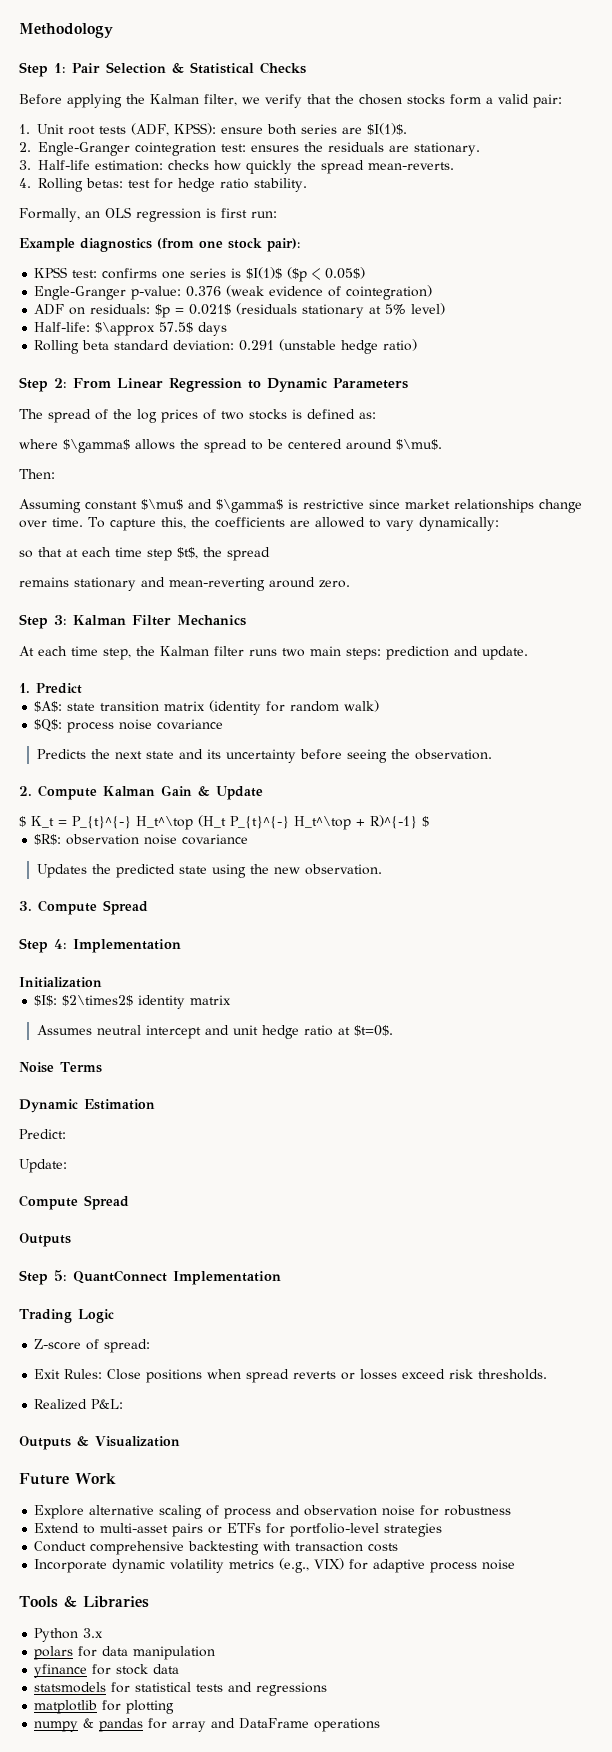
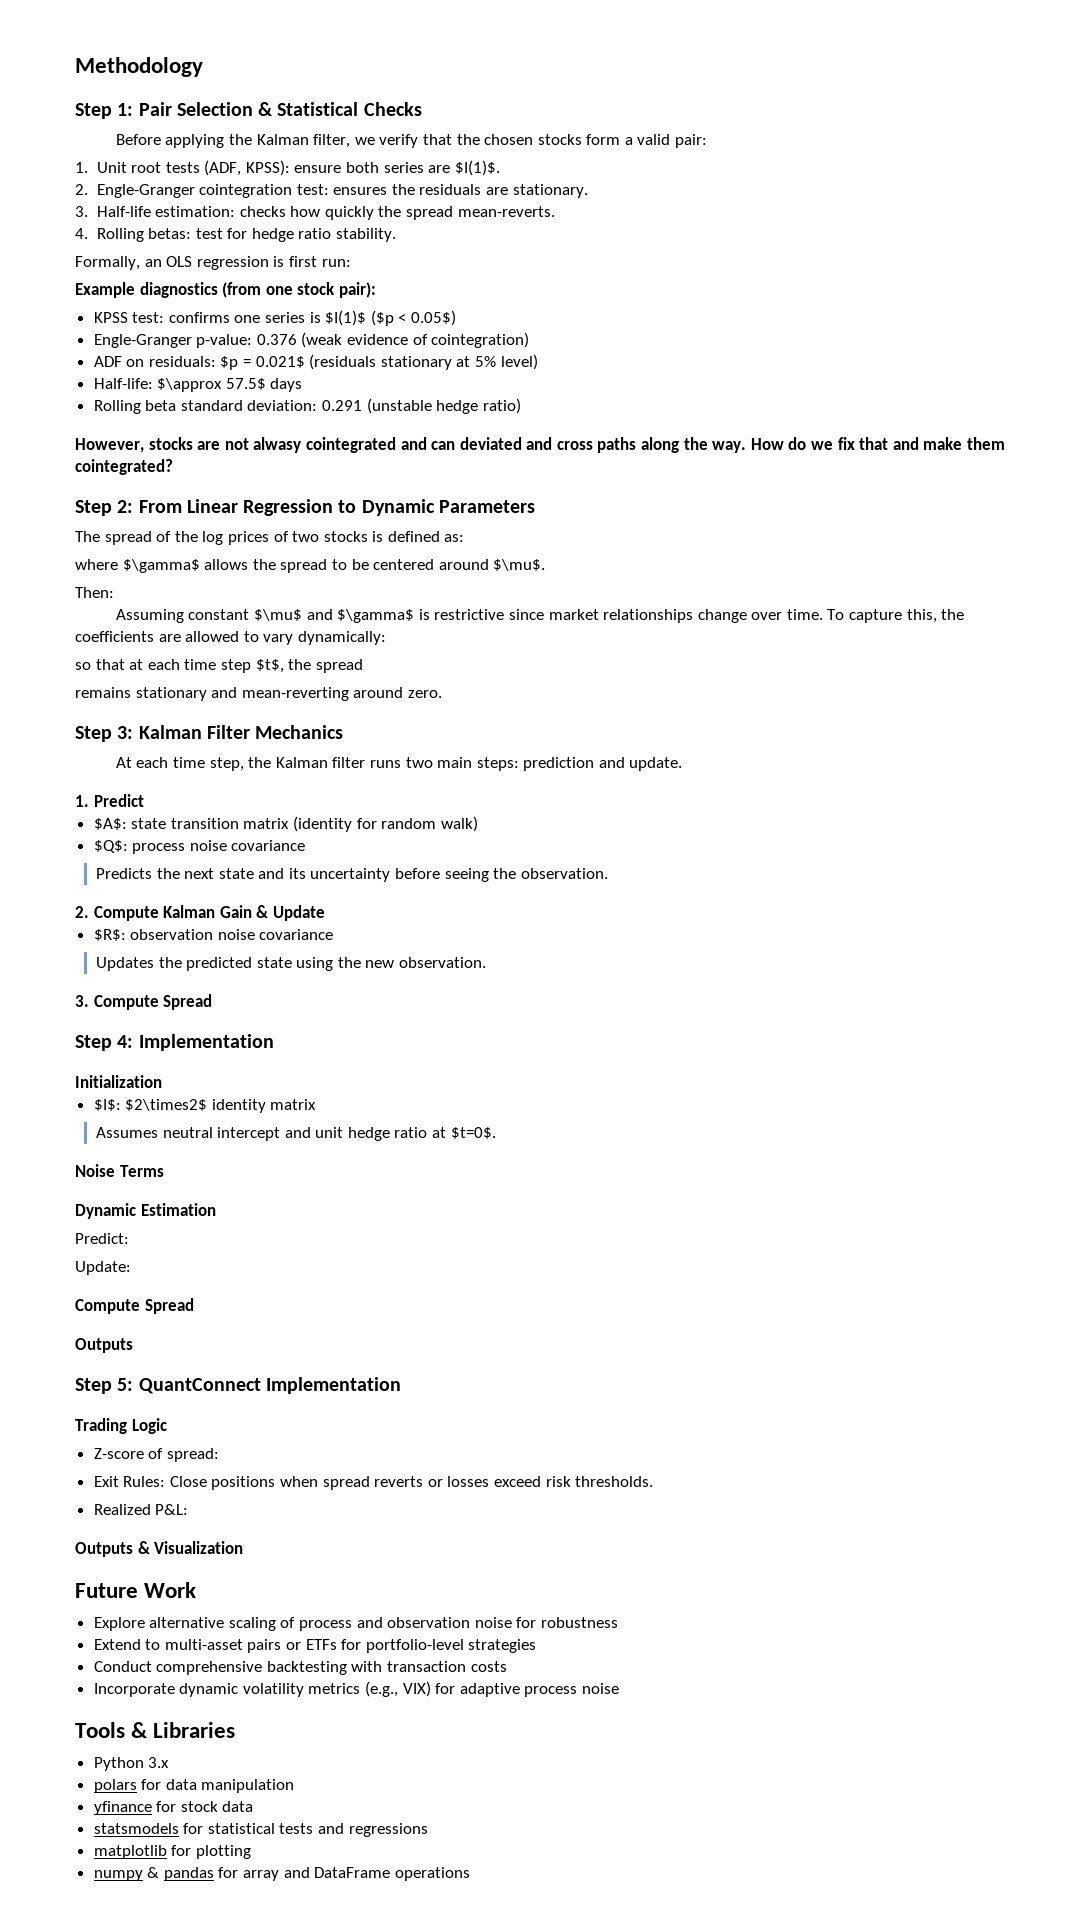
(418, 345) none -> [75,437,1005,453] [75,459,173,475] // However, stocks are not alwasy cointegrated and can deviated and cross paths along the way. How do we fix that and make them cointegrated?
[19,815,429,830] // $ K_t = P_{t}^{-} H_t^\top (H_t P_{t}^{-} H_t^\top + R)^{-1} $ -> (325, 913) none

